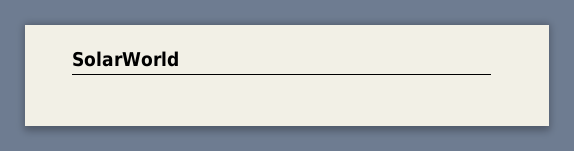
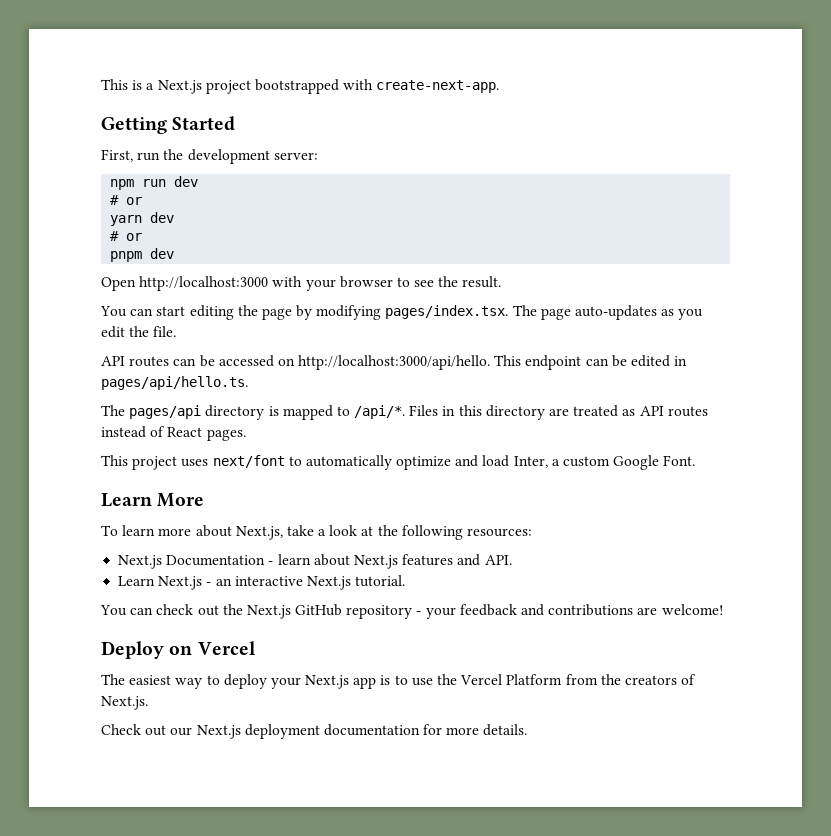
[72,51,179,67] SolarWorld -> [101,79,500,94] [101,116,236,134] [101,149,318,164] [110,176,199,190] [110,195,143,205] [110,212,175,226] [110,231,143,241] [110,248,175,262] [101,276,502,291] [100,305,704,320] [101,326,177,338] [101,355,688,370] [101,376,248,390] [101,405,708,420] [101,426,246,441] [101,455,696,470] [101,493,205,507] [101,525,533,540] [118,554,512,569] [118,575,406,590] [100,604,723,619] [101,641,256,659] [101,674,697,689] [101,696,148,710] [101,724,528,739] This is a Next.js project bootstrapped with create-next-app. // Getting Started // First, run the development server: // npm run dev // # or // yarn dev // # or // pnpm dev // Open http://localhost:3000 with your browser to see the result. // You can start editing the page by modifying pages/index.tsx. The page auto-updates as you edit the file. // API routes can be accessed on http://localhost:3000/api/hello. This endpoint can be edited in pages/api/hello.ts. // The pages/api directory is mapped to /api/*. Files in this directory are treated as API routes instead of React pages. // This project uses next/font to automatically optimize and load Inter, a custom Google Font. // Learn More // To learn more about Next.js, take a look at the following resources: // Next.js Documentation - learn about Next.js features and API. // Learn Next.js - an interactive Next.js tutorial. // You can check out the Next.js GitHub repository - your feedback and contributions are welcome! // Deploy on Vercel // The easiest way to deploy your Next.js app is to use the Vercel Platform from the creators of Next.js. // Check out our Next.js deployment documentation for more details.

